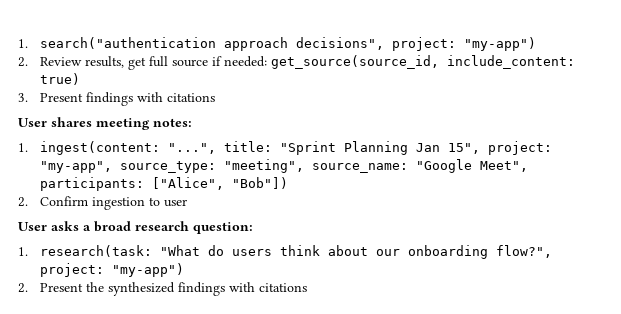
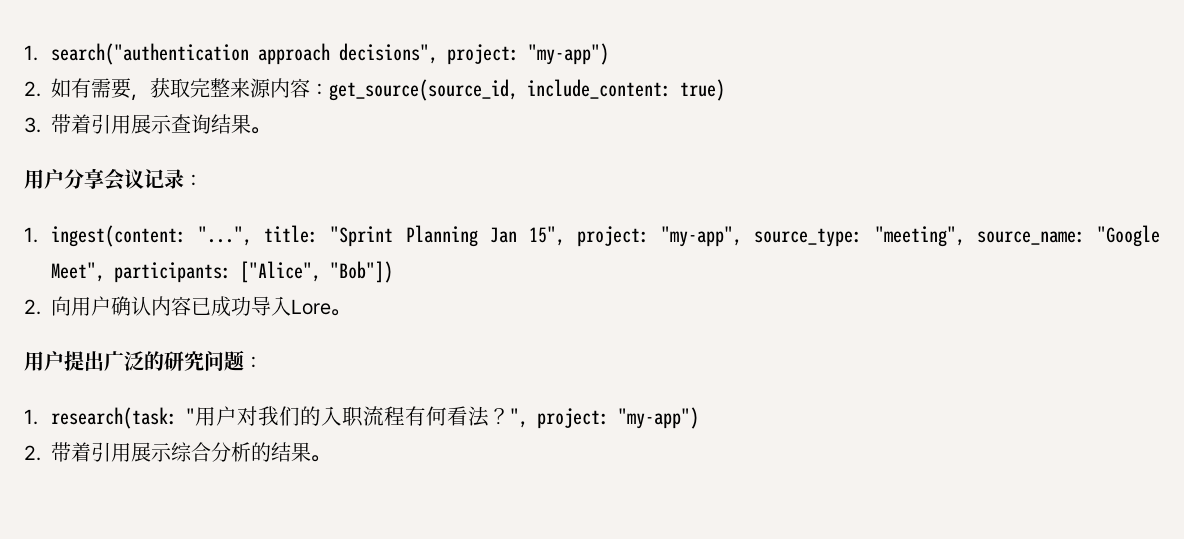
[39,55,575,70] [39,73,80,85] [18,92,215,106] [18,117,192,130] Review results, get full source if needed: get_source(source_id, include_content: true) // 3. Present findings with citations // User shares meeting notes: -> [51,78,725,101] [24,114,270,134] [24,168,203,191] 如有需要，获取完整来源内容：get_source(source_id, include_content: true) // 3.带着引用展示查询结果。 // 用户分享会议记录：
[39,196,187,210] [18,221,253,234] [18,245,552,259] [39,263,184,277] [18,282,307,296] Confirm ingestion to user // User asks a broad research question: // 1. research(task: "What do users think about our onboarding flow?", project: "my-app") // 2. Present the synthesized findings with citations -> [51,296,350,317] [24,350,263,371] [24,406,699,429] [24,442,330,462] 向用户确认内容已成功导入Lore。 // 用户提出广泛的研究问题： // 1. research(task: "用户对我们的入职流程有何看法？", project: "my-app") // 2.带着引用展示综合分析的结果。

